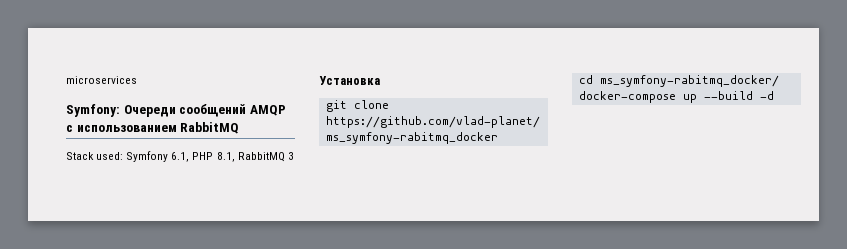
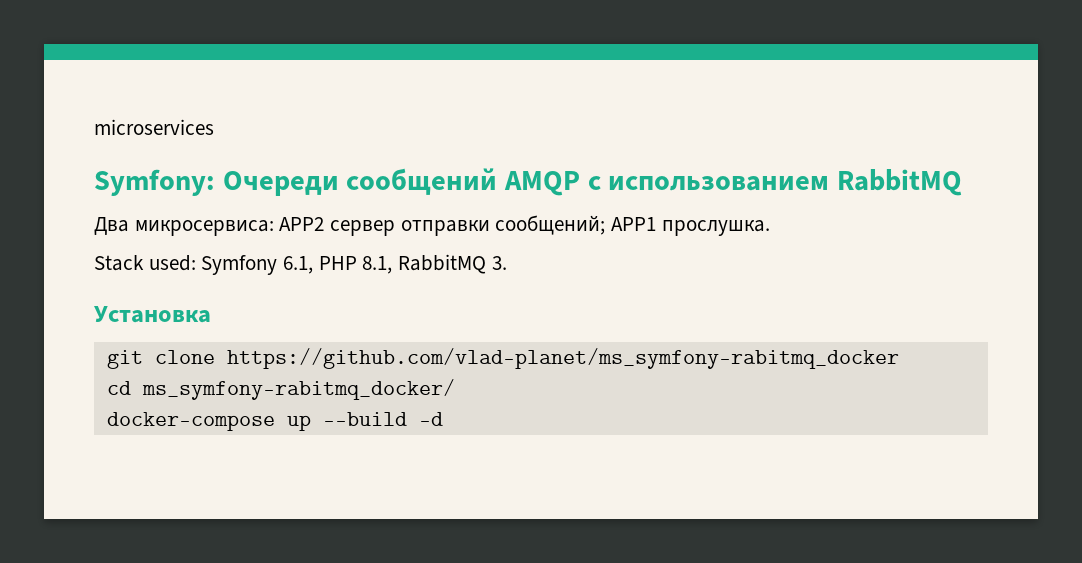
(240, 128) none -> [94,215,770,236] // Два микросервиса: APP2 сервер отправки сообщений; APP1 прослушка.
[287,152,294,160] 3 -> [491,256,507,270] 3.

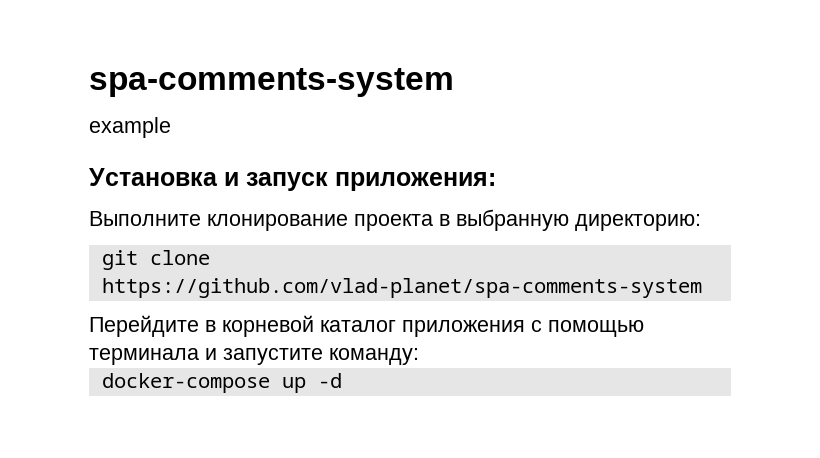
[94,119,214,135] [94,168,963,196] [94,215,770,236] [94,254,507,275] [94,306,211,323] [106,348,899,369] [106,379,455,400] microservices // Symfony: Очереди сообщений AMQP с использованием RabbitMQ // Два микросервиса: APP2 сервер отправки сообщений; APP1 прослушка. // Stack used: Symfony 6.1, PHP 8.1, RabbitMQ 3. // Установка // git clone https://github.com/vlad-planet/ms_symfony-rabitmq_docker // cd ms_symfony-rabitmq_docker/ -> [89,68,454,97] [89,117,171,138] [89,168,496,191] [89,209,701,231] [101,250,210,270] [101,278,702,298] [89,315,644,337] [89,348,419,365] spa-comments-system // example // Установка и запуск приложения: // Выполните клонирование проекта в выбранную директорию: // git clone https://github.com/vlad-planet/spa-comments-system // Перейдите в корневой каталог приложения с помощью терминала и запустите команду:
[322,412,407,426] --build -> (306, 385) none

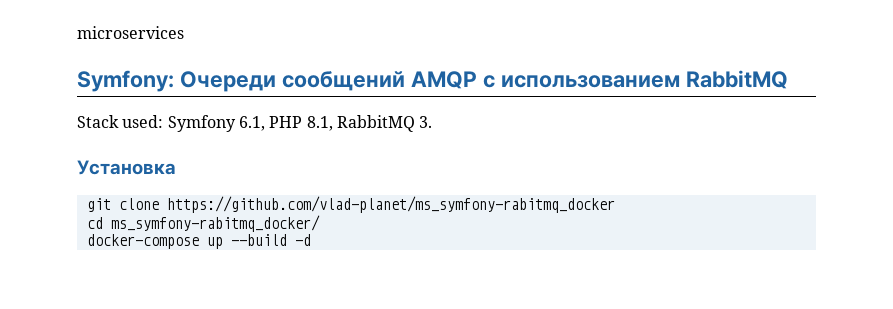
[89,68,454,97] [89,117,171,138] [89,168,496,191] [89,209,701,231] [101,250,210,270] [101,278,702,298] [89,315,644,337] [89,348,419,365] spa-comments-system // example // Установка и запуск приложения: // Выполните клонирование проекта в выбранную директорию: // git clone https://github.com/vlad-planet/spa-comments-system // Перейдите в корневой каталог приложения с помощью терминала и запустите команду: -> [77,26,184,39] [77,70,788,92] [77,115,433,132] [77,160,176,175] [86,196,615,213] [86,215,320,232] microservices // Symfony: Очереди сообщений AMQP с использованием RabbitMQ // Stack used: Symfony 6.1, PHP 8.1, RabbitMQ 3. // Установка // git clone https://github.com/vlad-planet/ms_symfony-rabitmq_docker // cd ms_symfony-rabitmq_docker/
(306, 385) none -> [230,234,287,246] --build

